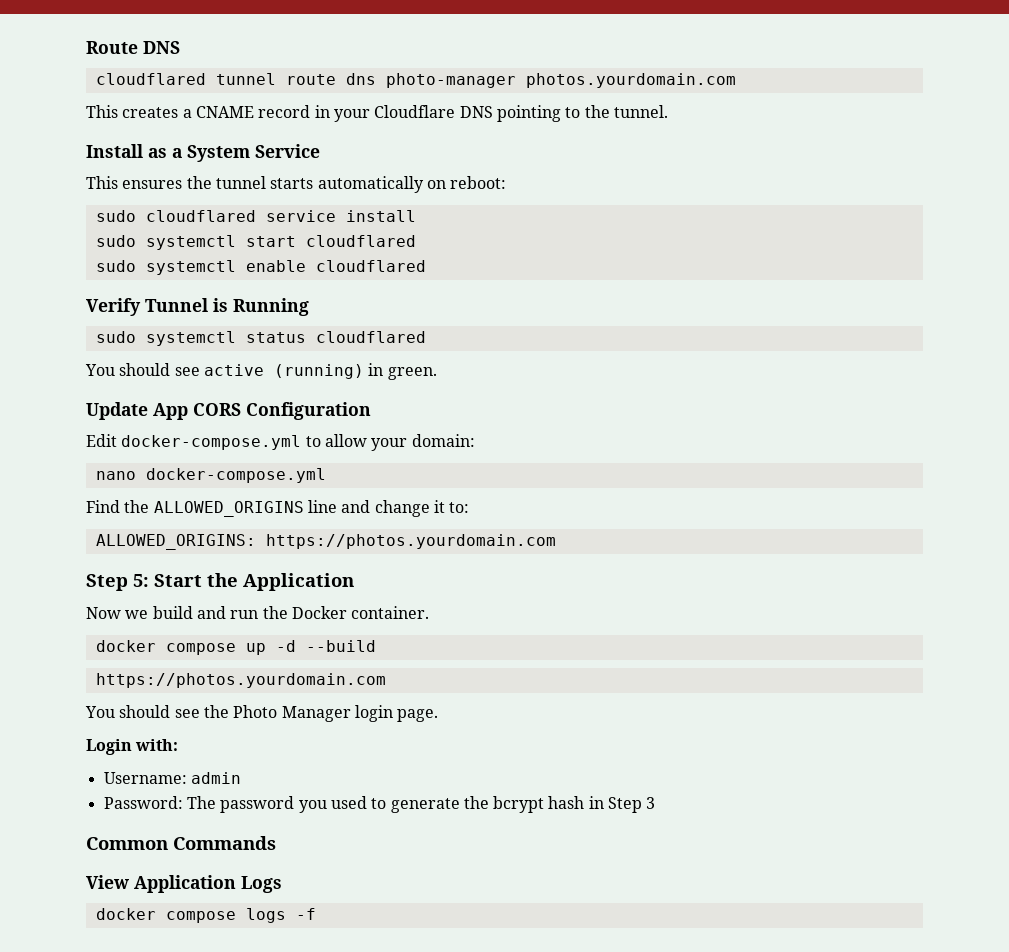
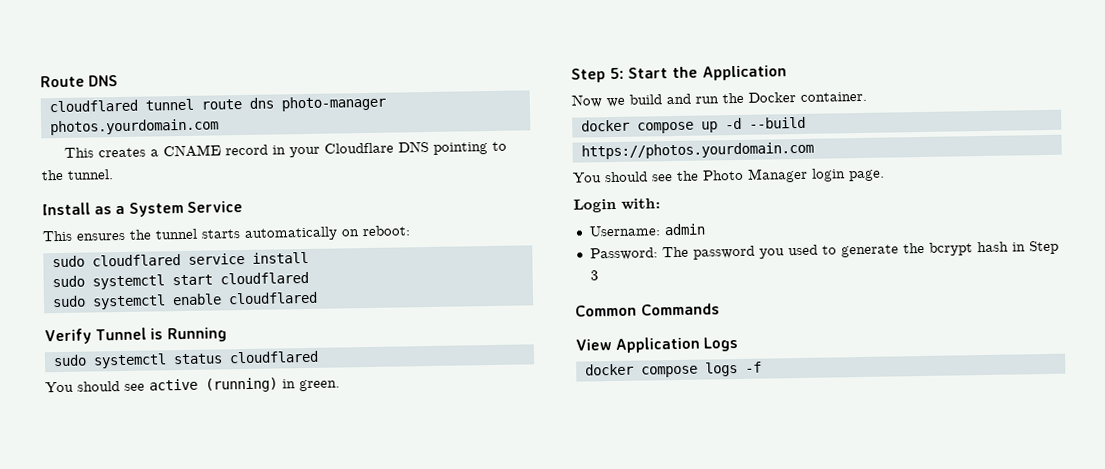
[86,402,371,420] [86,434,475,451] [95,468,326,483] [86,500,470,517] [95,534,556,550] // Update App CORS Configuration // Edit docker-compose.yml to allow your domain: // nano docker-compose.yml // Find the ALLOWED_ORIGINS line and change it to: // ALLOWED_ORIGINS: https://photos.yourdomain.com -> (340, 385) none

